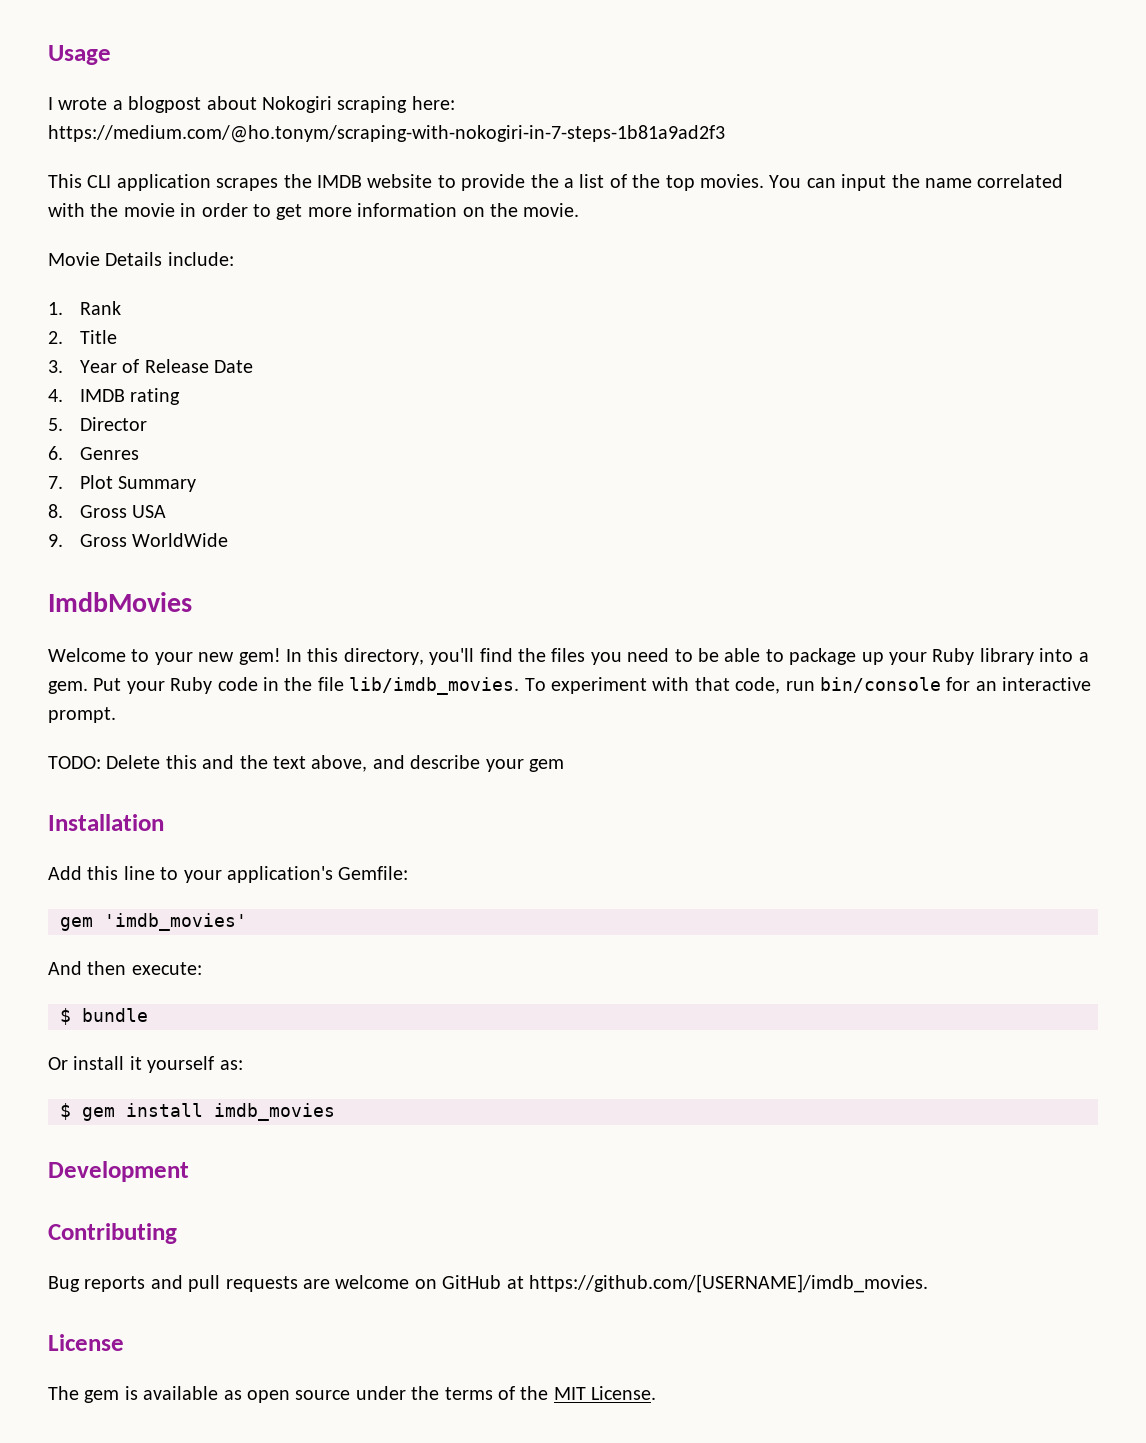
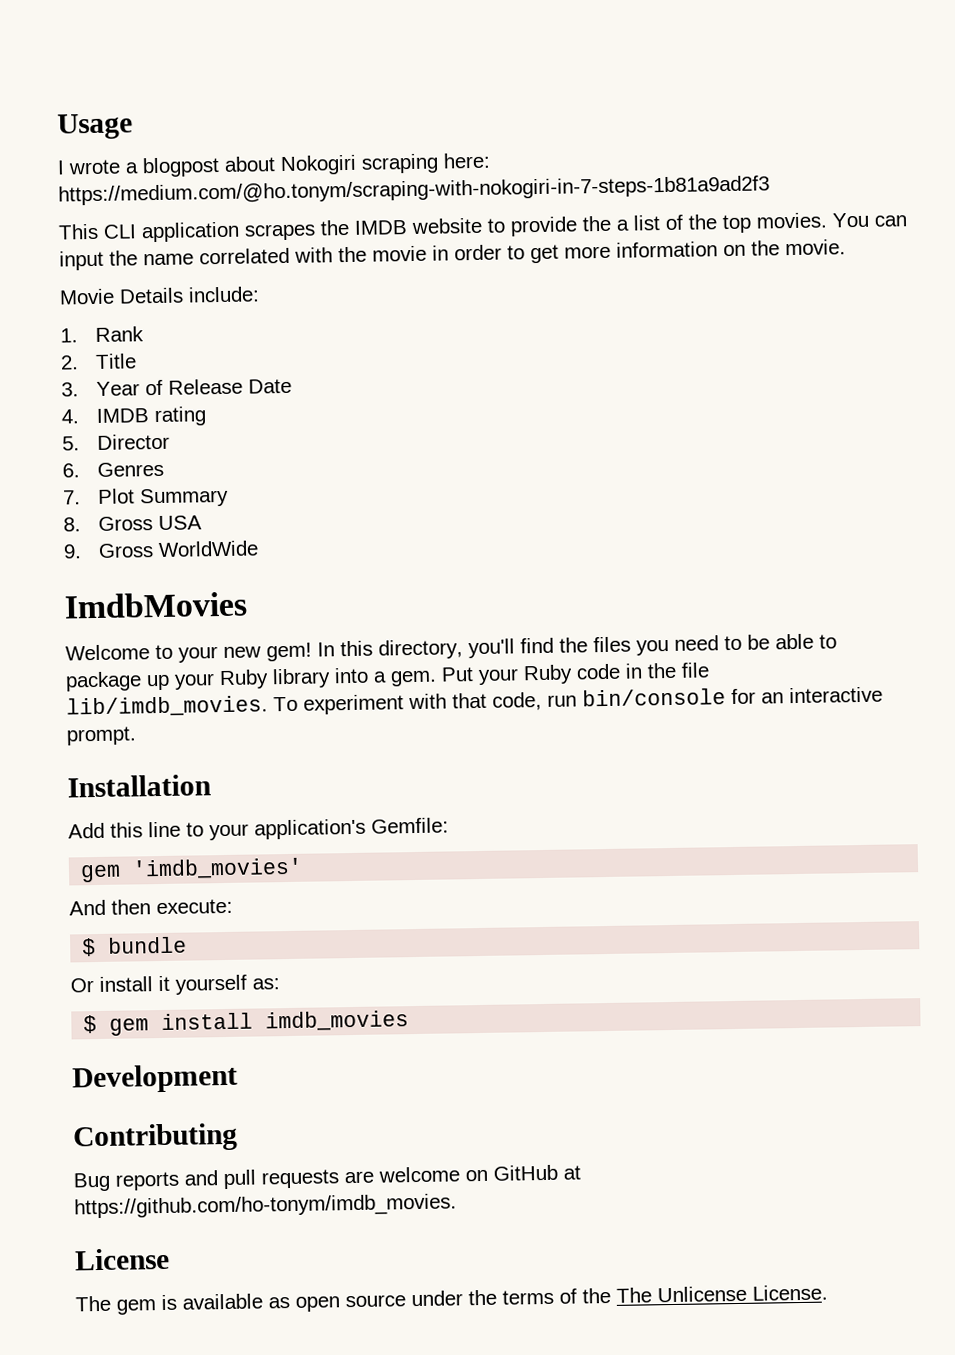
[48,755,564,772] // TODO: Delete this and the text above, and describe your gem -> (137, 736) none
[528,1274,928,1293] https://github.com/[USERNAME]/imdb_movies. -> [74,1193,457,1220] https://github.com/ho-tonym/imdb_movies.
[553,1387,586,1400] MIT -> [616,1285,747,1303] The Unlicense

